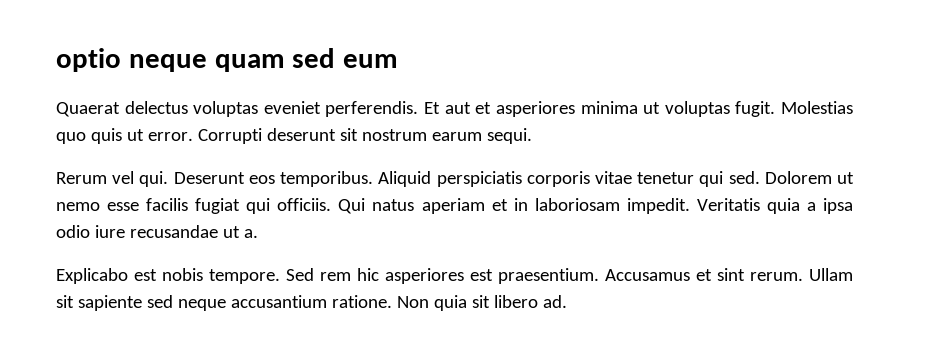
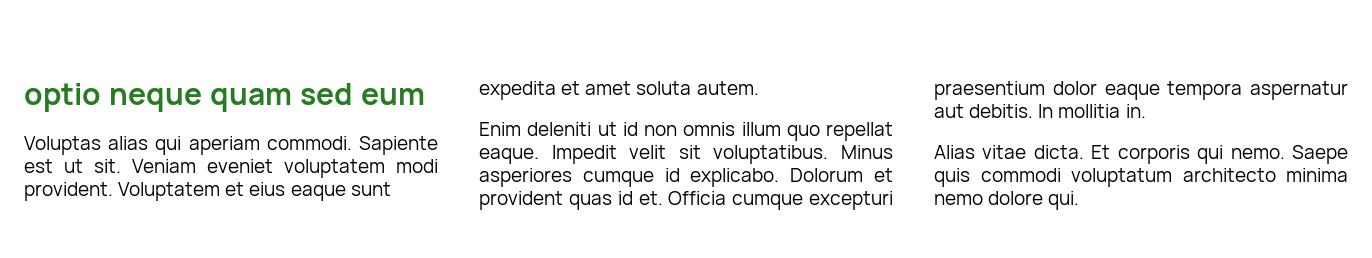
[56,101,853,117] [56,128,532,144] [56,171,854,187] [56,198,853,214] [56,225,258,238] [56,268,853,284] [56,295,567,311] Quaerat delectus voluptas eveniet perferendis. Et aut et asperiores minima ut voluptas fugit. Molestias quo quis ut error. Corrupti deserunt sit nostrum earum sequi. // Rerum vel qui. Deserunt eos temporibus. Aliquid perspiciatis corporis vitae tenetur qui sed. Dolorem ut nemo esse facilis fugiat qui officiis. Qui natus aperiam et in laboriosam impedit. Veritatis quia a ipsa odio iure recusandae ut a. // Explicabo est nobis tempore. Sed rem hic asperiores est praesentium. Accusamus et sint rerum. Ullam sit sapiente sed neque accusantium ratione. Non quia sit libero ad. -> [24,136,439,155] [24,159,438,178] [24,182,391,201] [479,81,759,100] [479,122,893,141] [479,145,893,164] [479,168,893,187] [479,191,893,210] [934,81,1348,100] [934,104,1146,118] [934,145,1348,164] [934,168,1348,187] [934,191,1080,210] Voluptas alias qui aperiam commodi. Sapiente est ut sit. Veniam eveniet voluptatem modi provident. Voluptatem et eius eaque sunt expedita et amet soluta autem. // Enim deleniti ut id non omnis illum quo repellat eaque. Impedit velit sit voluptatibus. Minus asperiores cumque id explicabo. Dolorum et provident quas id et. Officia cumque excepturi praesentium dolor eaque tempora aspernatur aut debitis. In mollitia in. // Alias vitae dicta. Et corporis qui nemo. Saepe quis commodi voluptatum architecto minima nemo dolore qui.

